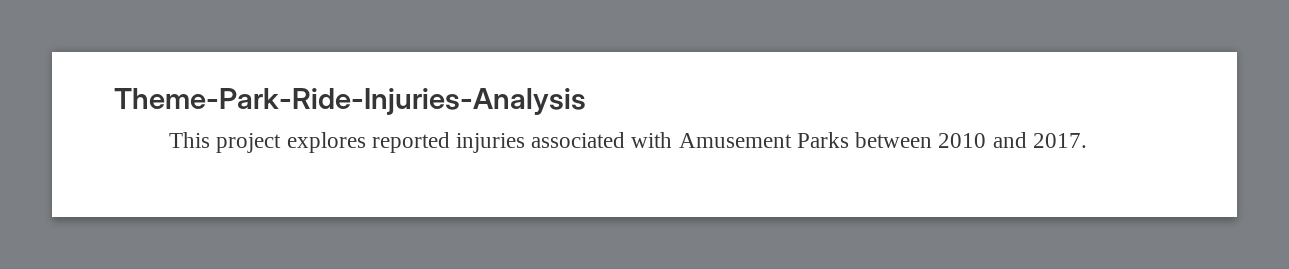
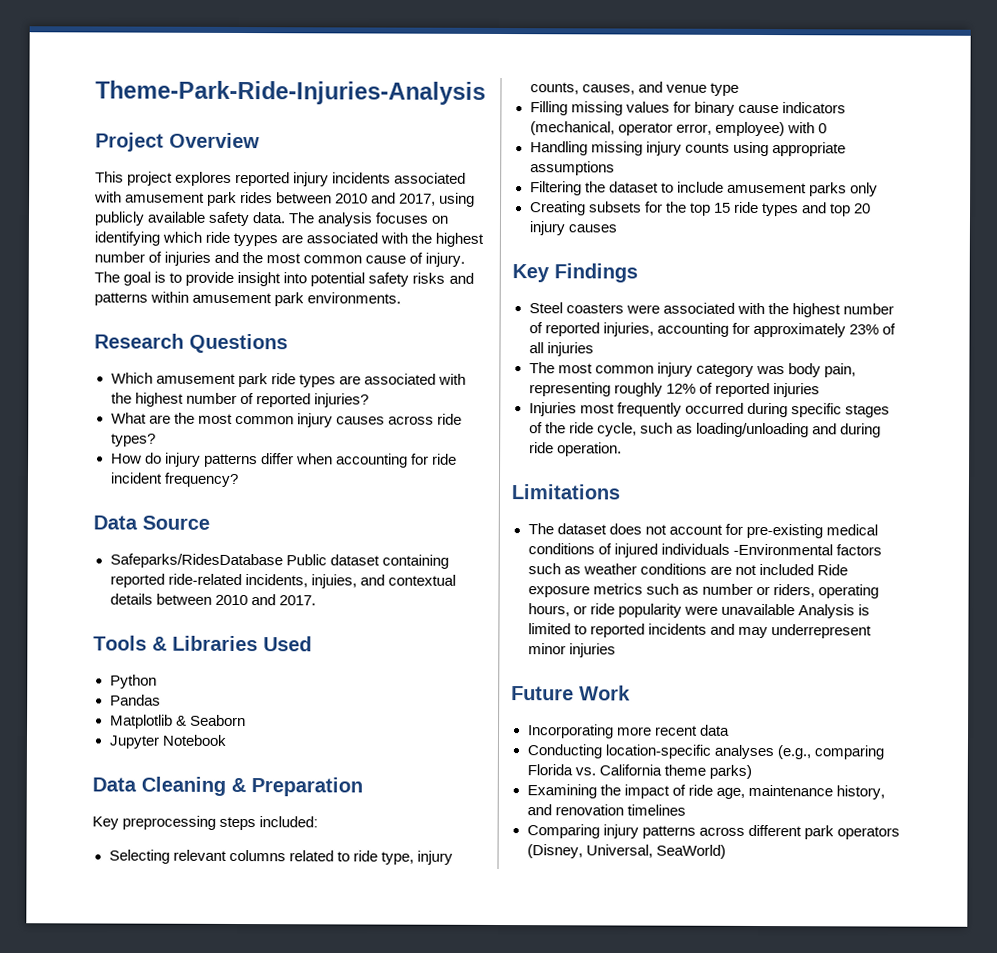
(586, 101) none -> [95,132,260,152] // Project Overview
[456,132,1087,153] injuries associated with Amusement Parks between 2010 and 2017. -> [293,172,467,187] [94,191,476,207] [94,211,450,227] [94,231,485,247] [94,251,466,267] [94,271,474,287] [94,291,402,307] [94,333,288,354] [110,372,466,388] [110,392,369,408] [110,412,462,428] [110,433,156,447] [110,452,457,468] [109,472,239,487] [93,515,210,530] [109,553,449,569] [109,573,456,589] [109,593,316,606] [93,635,312,652] [109,674,157,689] [109,694,161,706] [109,714,246,729] [108,734,227,749] [92,776,363,797] [92,815,319,831] [108,849,453,865] [529,81,739,96] [529,101,846,116] [529,121,827,137] [529,141,846,157] [529,161,615,176] [529,181,878,197] [529,201,871,217] [528,221,617,236] [512,263,638,283] [528,302,894,318] [528,322,896,338] [528,342,594,357] [528,362,856,378] [528,382,820,398] [528,402,890,418] [528,422,881,438] [528,442,622,457] [511,484,620,500] [527,523,878,539] [527,543,882,558] [527,563,848,576] [527,583,879,599] [527,603,870,619] [527,623,872,639] [527,643,616,658] [511,685,631,701] [526,724,730,739] [526,744,884,760] [526,764,752,779] [526,784,885,800] [526,804,686,816] [526,824,900,840] [526,844,726,859] injury incidents associated with amusement park rides between 2010 and 2017, using publicly available safety data. The analysis focuses on identifying which ride tyypes are associated with the highest number of injuries and the most common cause of injury. The goal is to provide insight into potential safety risks and patterns within amusement park environments. // Research Questions // Which amusement park ride types are associated with the highest number of reported injuries? // What are the most common injury causes across ride types? // How do injury patterns differ when accounting for ride incident frequency? // Data Source // Safeparks/RidesDatabase Public dataset containing reported ride-related incidents, injuies, and contextual details between 2010 and 2017. // Tools & Libraries Used // Python // Pandas // Matplotlib & Seaborn // Jupyter Notebook // Data Cleaning & Preparation // Key preprocessing steps included: // Selecting relevant columns related to ride type, injury counts, causes, and venue type // Filling missing values for binary cause indicators (mechanical, operator error, employee) with 0 // Handling missing injury counts using appropriate assumptions // Filtering the dataset to include amusement parks only // Creating subsets for the top 15 ride types and top 20 injury causes // Key Findings // Steel coasters were associated with the highest number of reported injuries, accounting for approximately 23% of all injuries // The most common injury category was body pain, representing roughly 12% of reported injuries // Injuries most frequently occurred during specific stages of the ride cycle, such as loading/unloading and during ride operation. // Limitations // The dataset does not account for pre-existing medical conditions of injured individuals -Environmental factors such as weather conditions are not included Ride exposure metrics such as number or riders, operating hours, or ride popularity were unavailable Analysis is limited to reported incidents and may underrepresent minor injuries // Future Work // Incorporating more recent data // Conducting location-specific analyses (e.g., comparing Florida vs. California theme parks) // Examining the impact of ride age, maintenance history, and renovation timelines // Comparing injury patterns across different park operators (Disney, Universal, SeaWorld)

